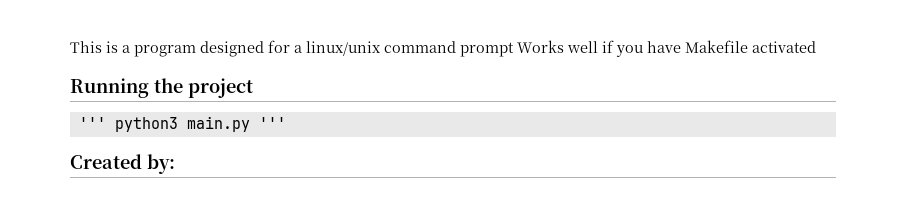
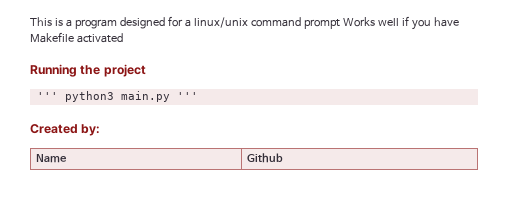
(175, 164) none -> [35,154,67,163] [246,153,283,163] // Name | Github

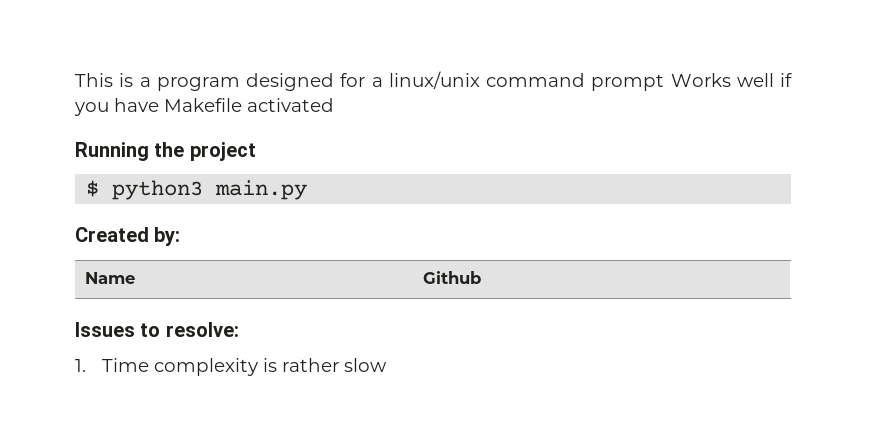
[36,92,58,100] ''' -> [86,180,100,197] $
[176,92,198,100] ''' -> (308, 190) none
(283, 158) none -> [75,322,239,337] [75,358,387,376] // Issues to resolve: // 1. Time complexity is rather slow

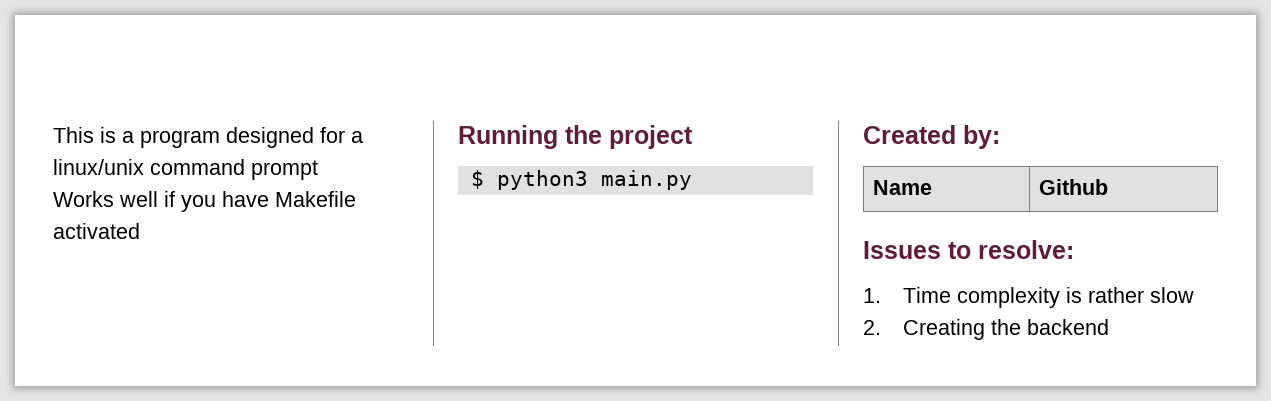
(665, 82) none -> (318, 170) //
(387, 365) none -> [863,319,1110,340] // 2. Creating the backend

